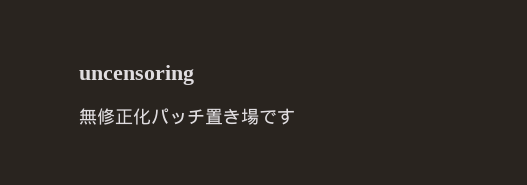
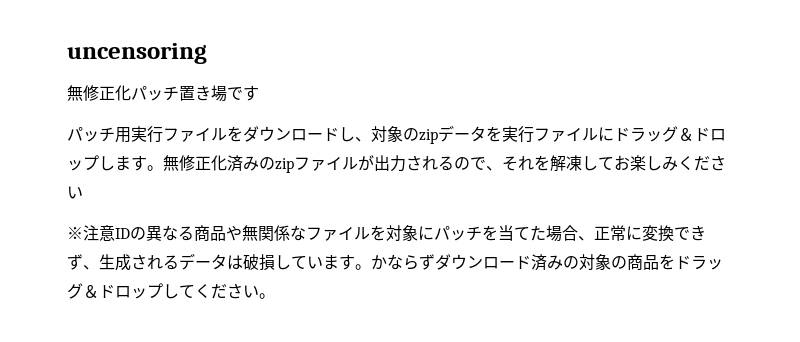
(295, 116) none -> [67,125,726,144] [67,155,726,173] [67,186,83,199] [67,225,706,242] [67,253,723,271] [67,283,275,299] // パッチ用実行ファイルをダウンロードし、対象のzipデータを実行ファイルにドラッグ＆ドロップします。無修正化済みのzipファイルが出力されるので、それを解凍してお楽しみください // ※注意IDの異なる商品や無関係なファイルを対象にパッチを当てた場合、正常に変換できず、生成されるデータは破損しています。かならずダウンロード済みの対象の商品をドラッグ＆ドロップしてください。

